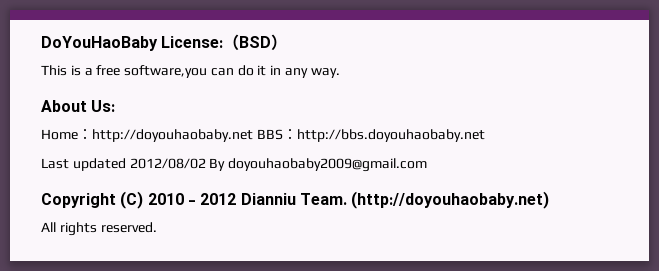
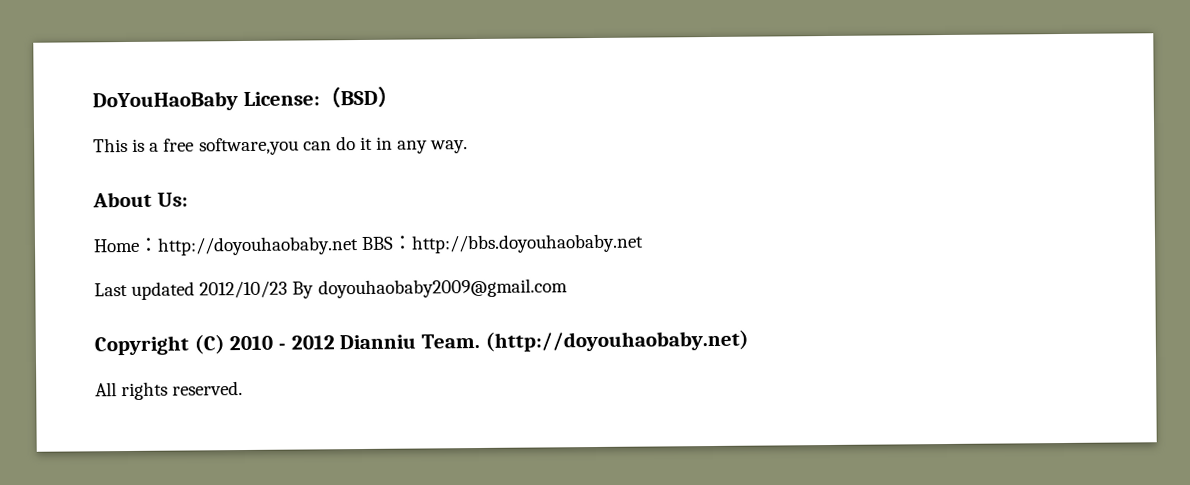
[129,158,206,169] 2012/08/02 -> [199,280,289,299] 2012/10/23

